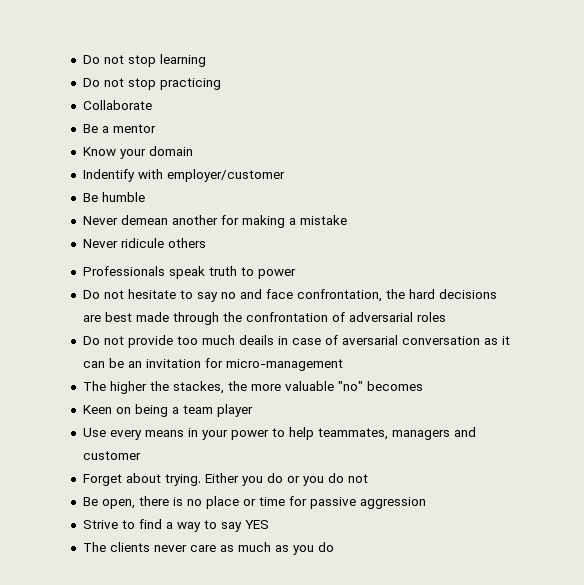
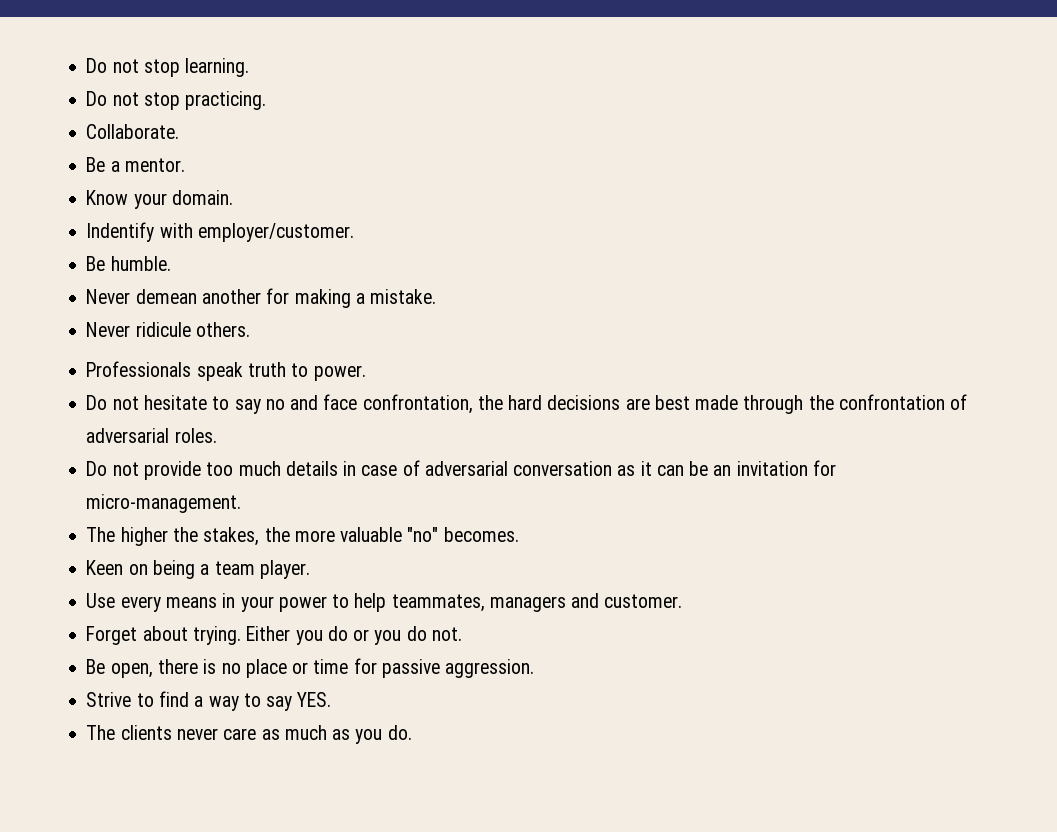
[82,54,206,67] [82,78,221,90] [82,100,152,110] Do not stop learning // Do not stop practicing // Collaborate -> [86,58,250,77] [86,91,267,110] [86,124,180,139] Do not stop learning. // Do not stop practicing. // Collaborate.
[112,124,156,133] mentor -> [124,158,185,172] mentor.
[148,146,193,156] domain -> [171,190,233,205] domain.
[166,169,285,182] [82,192,145,202] employer/customer // Be humble -> [197,223,354,242] [86,256,171,271] employer/customer. // Be humble.
[299,215,347,225] mistake -> [370,289,437,304] mistake.
[167,238,206,248] others -> [195,322,250,337] others.
[257,269,296,279] power -> [313,365,366,381] power.
[416,312,446,322] roles -> [174,428,217,443] roles.
[238,335,274,345] deails -> [285,461,338,476] details
[341,335,398,345] aversarial -> [424,461,508,476] adversarial
[225,359,343,371] micro-management -> [86,494,242,513] micro-management.
[172,381,224,394] stackes, -> [203,527,260,546] stakes,
[366,381,423,391] becomes -> [443,527,519,542] becomes.
[216,404,253,417] player -> [259,560,310,579] player.
[82,451,141,460] customer -> [604,594,683,608] customer.
[347,474,368,483] not -> [431,627,462,641] not.
[359,497,426,509] aggression -> [445,659,535,678] aggression.
[244,520,269,529] YES -> [297,692,332,707] YES.
[317,542,334,552] do -> [387,725,412,740] do.

